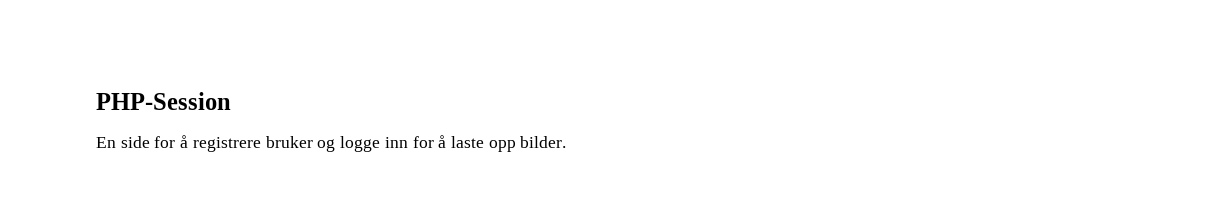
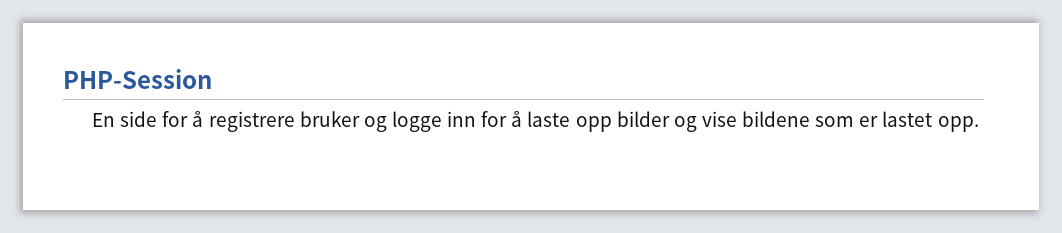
[520,136,567,148] bilder. -> [616,111,979,132] bilder og vise bildene som er lastet opp.

